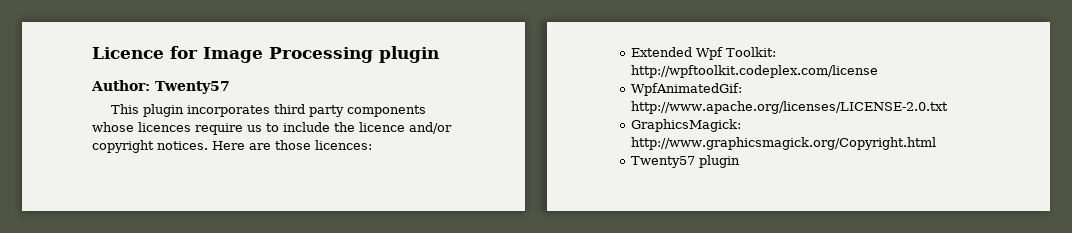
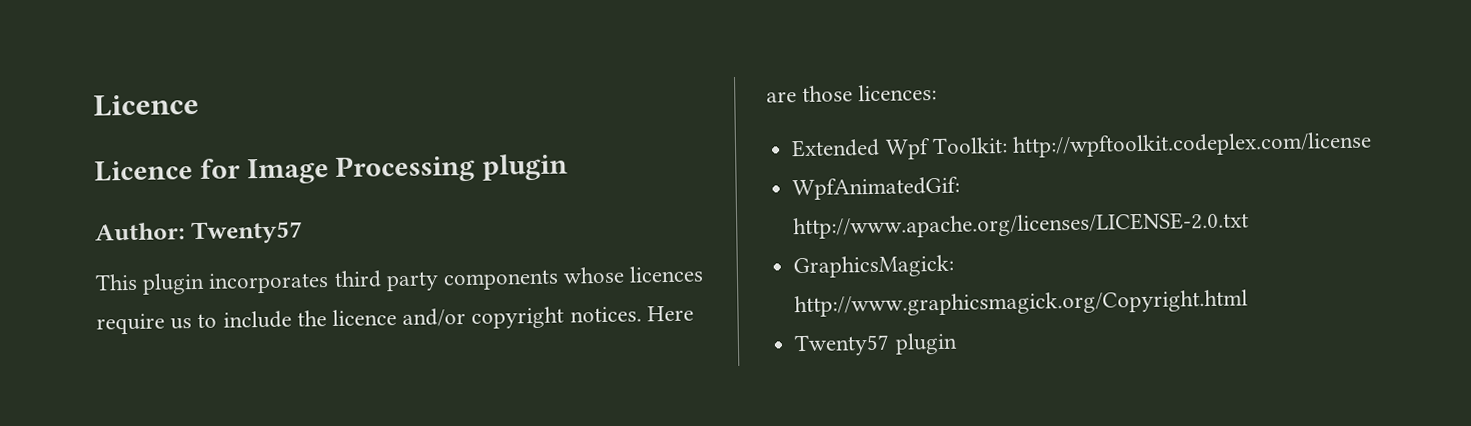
[92,47,164,59] Licence -> [93,93,199,117] [94,160,193,182] Licence // Licence

